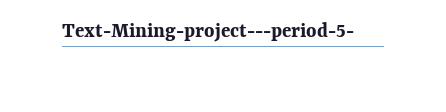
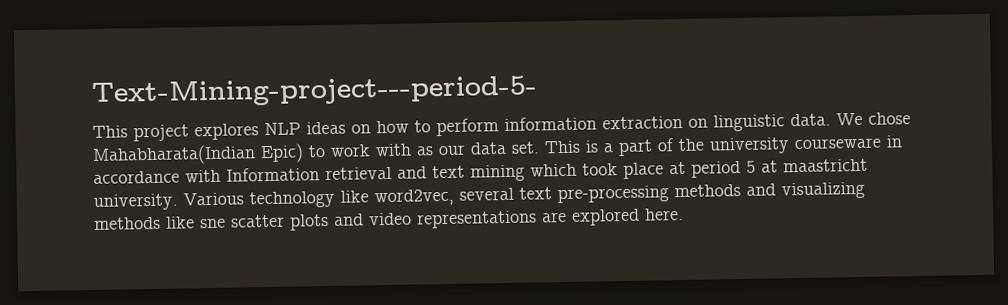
(354, 32) none -> [92,112,911,142] [92,135,902,166] [93,158,868,184] [93,181,865,211] [94,207,684,231] // This project explores NLP ideas on how to perform information extraction on linguistic data. We chose Mahabharata(Indian Epic) to work with as our data set. This is a part of the university courseware in accordance with Information retrieval and text mining which took place at period 5 at maastricht university. Various technology like word2vec, several text pre-processing methods and visualizing methods like sne scatter plots and video representations are explored here.

